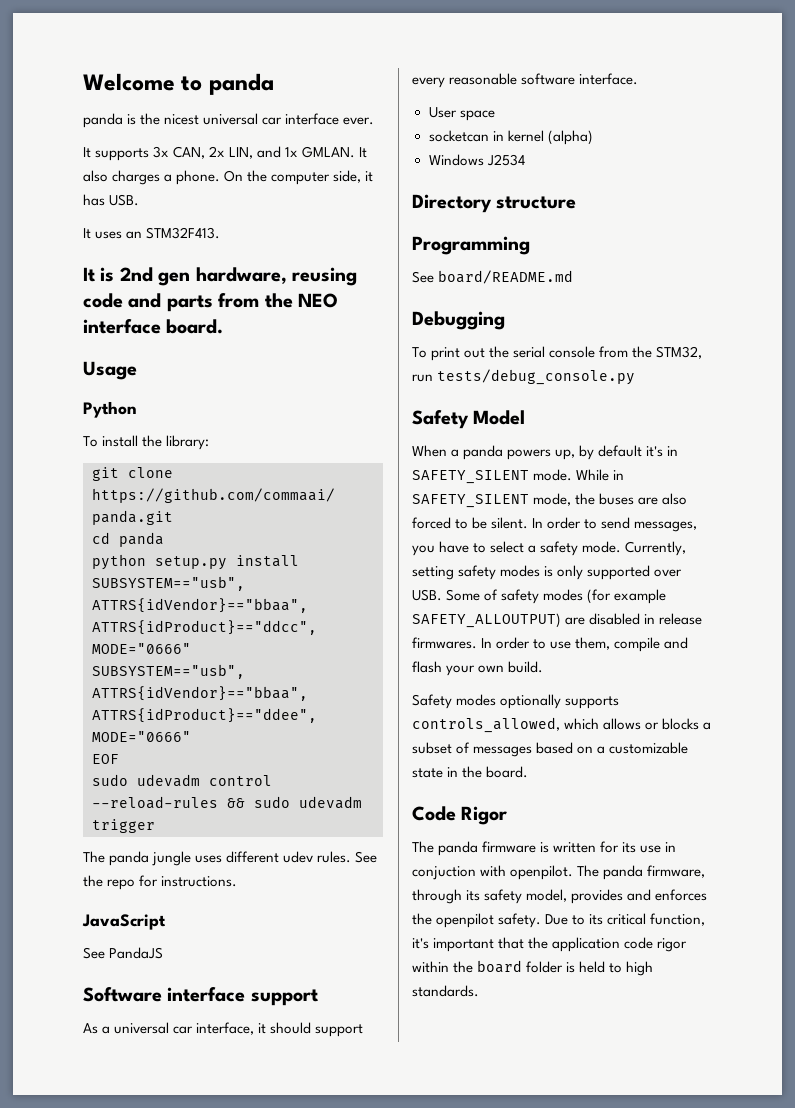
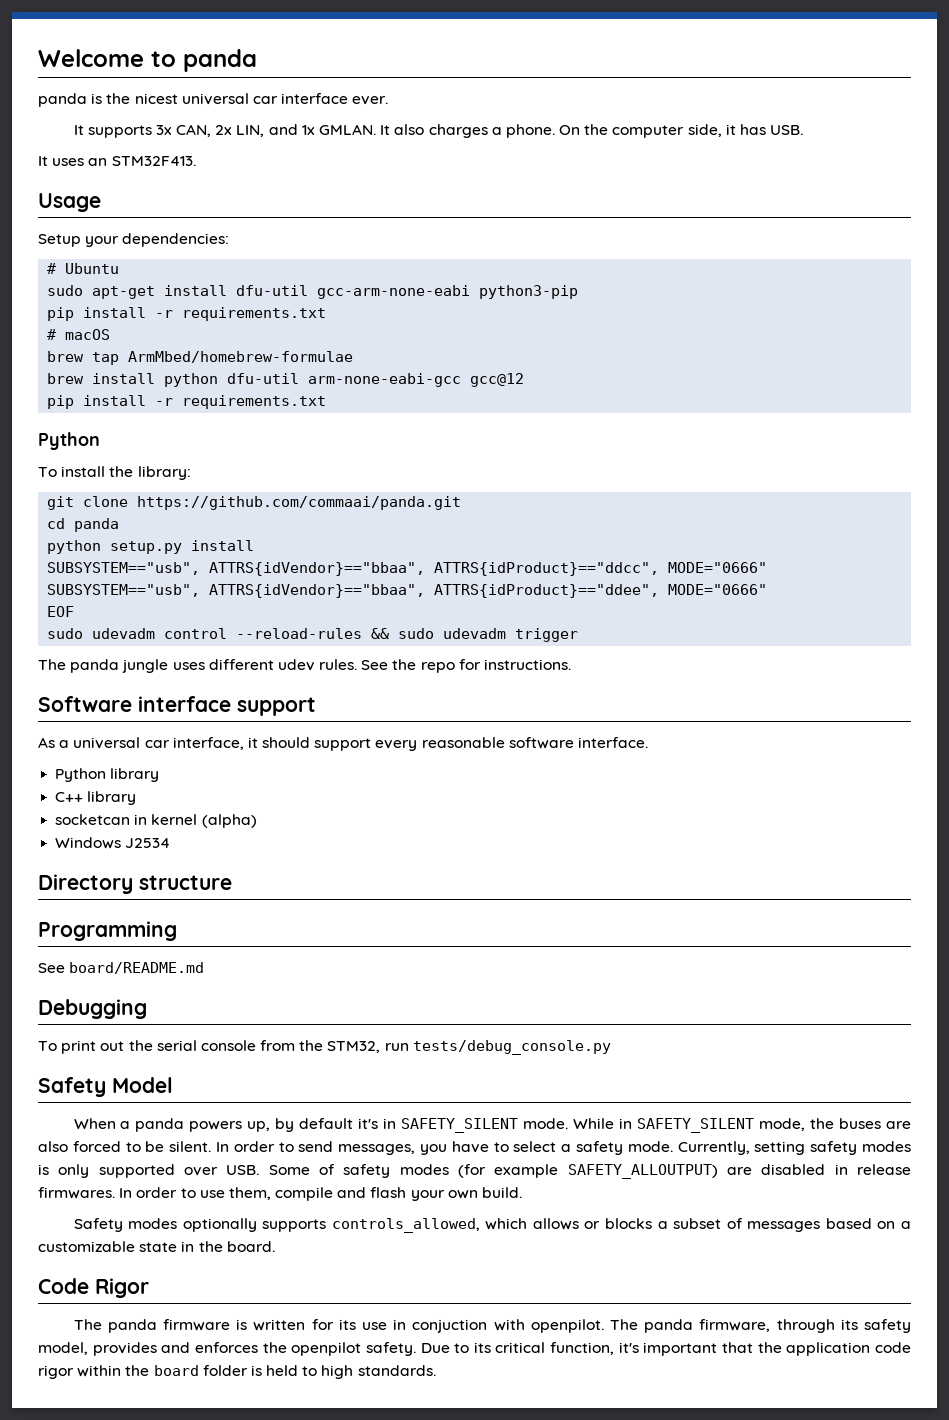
[83,267,357,286] [83,293,338,312] [83,319,224,334] [83,361,137,380] It is 2nd gen hardware, reusing code and parts from the NEO interface board. // Usage -> [38,193,101,212] [38,233,230,247] [47,263,120,274] [47,285,579,299] [47,307,327,321] [47,329,111,340] [47,351,354,365] [47,373,525,387] [47,395,327,409] Usage // Setup your dependencies: // # Ubuntu // sudo apt-get install dfu-util gcc-arm-none-eabi python3-pip // pip install -r requirements.txt // # macOS // brew tap ArmMbed/homebrew-formulae // brew install python dfu-util arm-none-eabi-gcc gcc@12 // pip install -r requirements.txt
[82,914,166,930] [83,947,164,959] // JavaScript // See PandaJS -> (572, 664) none
[428,107,495,121] User space -> [55,768,160,782] [55,791,137,805] Python library // C++ library

